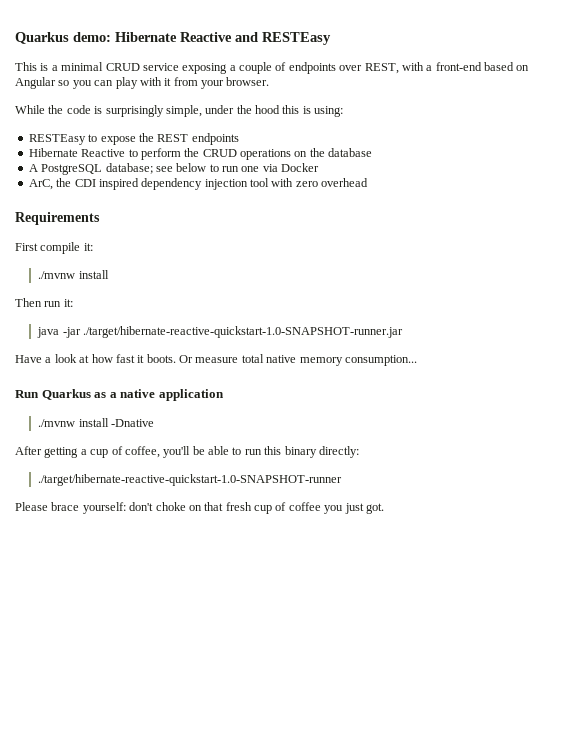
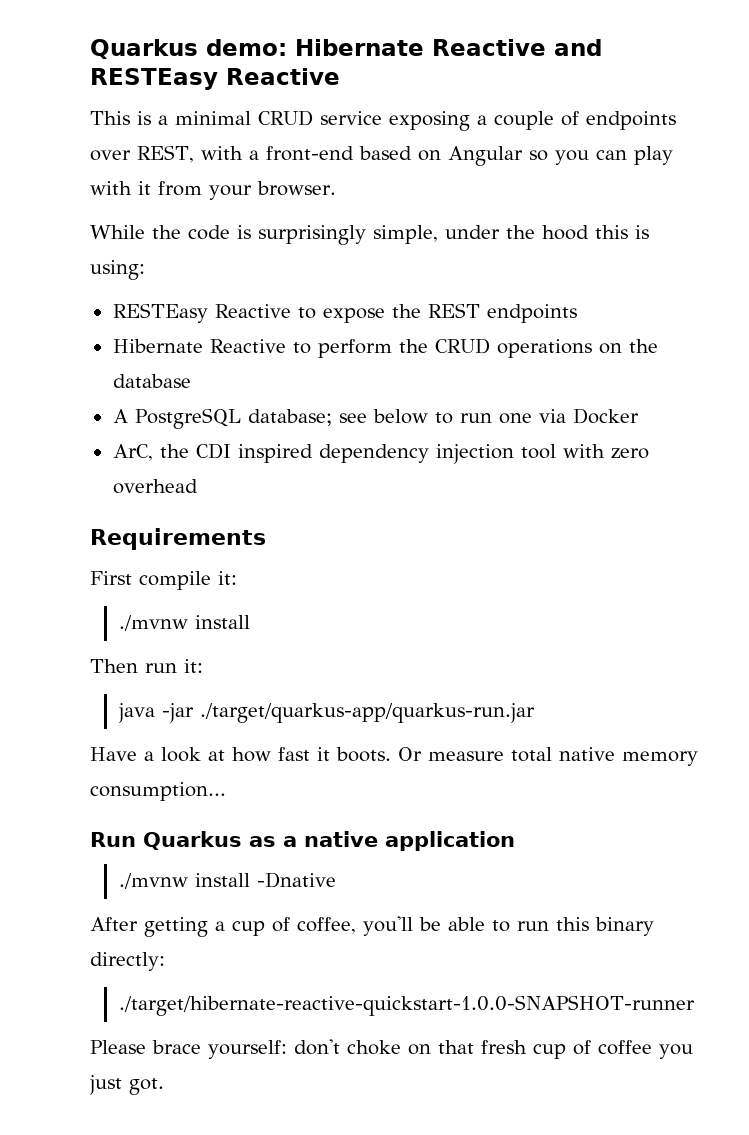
(331, 38) none -> [226,68,340,85] Reactive
(86, 139) none -> [214,304,291,318] Reactive
[82,326,403,338] ./target/hibernate-reactive-quickstart-1.0-SNAPSHOT-runner.jar -> [199,703,535,723] ./target/quarkus-app/quarkus-run.jar
[38,474,343,486] ./target/hibernate-reactive-quickstart-1.0-SNAPSHOT-runner -> [118,995,695,1016] ./target/hibernate-reactive-quickstart-1.0.0-SNAPSHOT-runner

